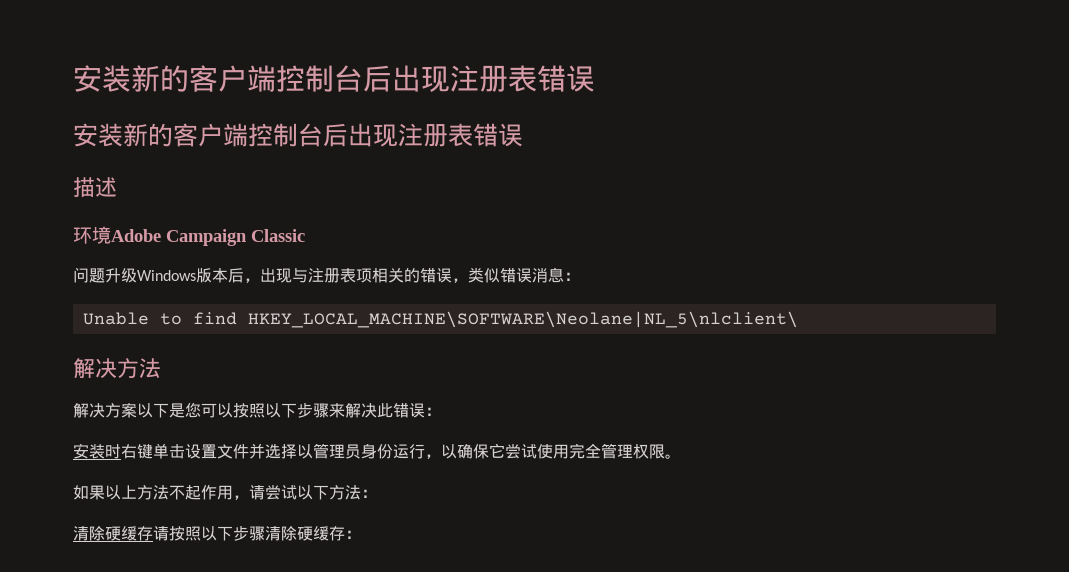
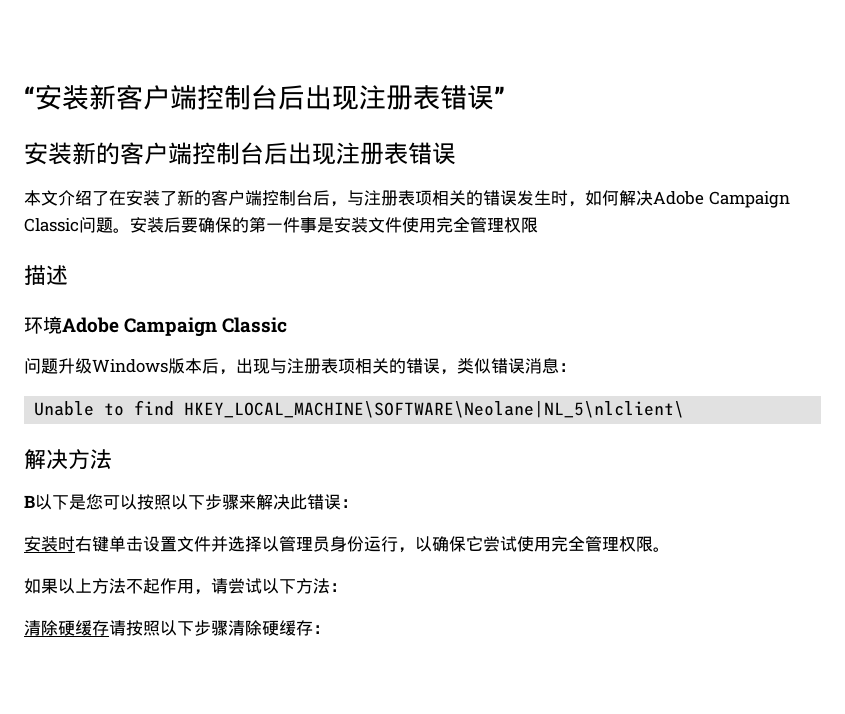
[73,65,595,92] [73,123,523,147] 安装新的客户端控制台后出现注册表错误 // 安装新的客户端控制台后出现注册表错误 -> [24,84,505,110] [24,142,456,165] [24,190,790,208] [24,217,538,233] “安装新客户端控制台后出现注册表错误” // 安装新的客户端控制台后出现注册表错误 // 本文介绍了在安装了新的客户端控制台后，与注册表项相关的错误发生时，如何解决Adobe Campaign Classic问题。安装后要确保的第一件事是安装文件使用完全管理权限
[73,403,137,418] 解决方案 -> [24,495,35,508] B

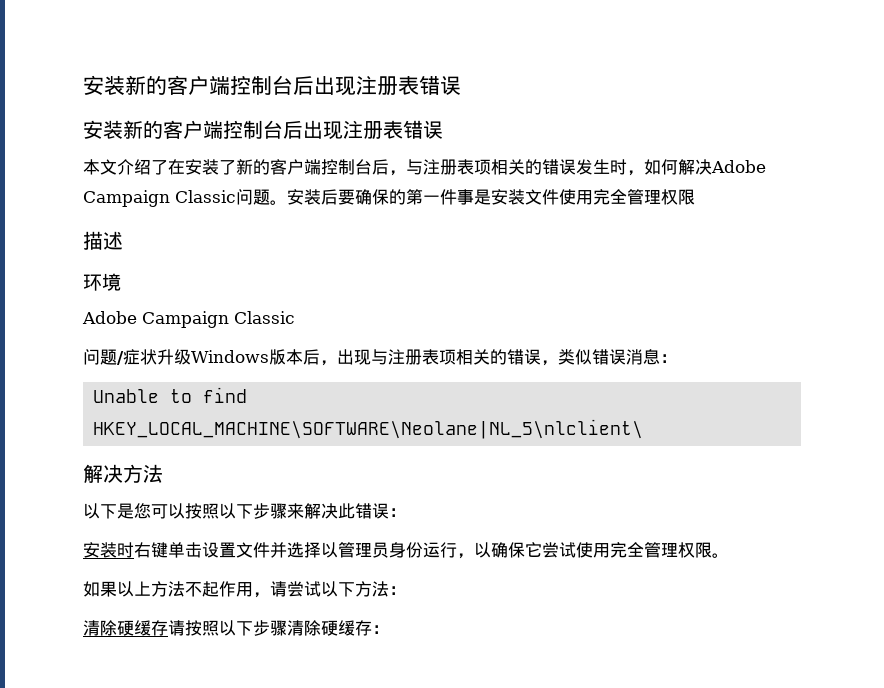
[24,84,505,110] “安装新客户端控制台后出现注册表错误” -> [83,75,461,96] 安装新的客户端控制台后出现注册表错误
(62, 325) none -> (121, 282) //
(58, 366) none -> [117,349,157,365] /症状
[24,495,35,508] B -> (163, 473) none

